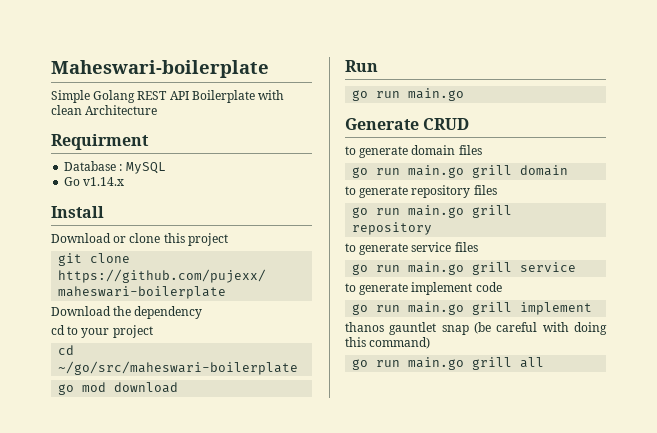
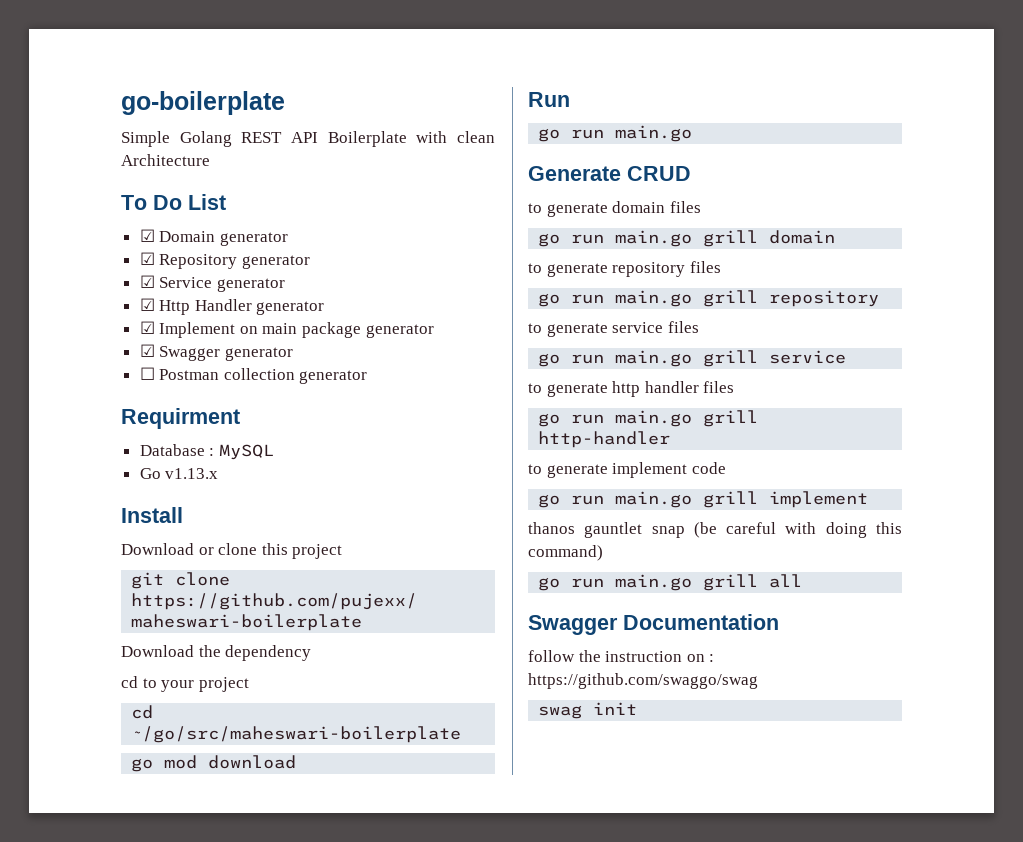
[51,60,269,78] Maheswari-boilerplate -> [121,91,285,115] go-boilerplate
(158, 110) none -> [121,194,226,210] [139,229,288,246] [139,252,310,269] [139,275,285,292] [139,298,325,315] [139,321,434,338] [139,344,293,361] [139,367,368,384] // To Do List // ☑ Domain generator // ☑ Repository generator // ☑ Service generator // ☑ Http Handler generator // ☑ Implement on main package generator // ☑ Swagger generator // ☐ Postman collection generator
[83,177,125,186] v1.14.x -> [165,468,219,479] v1.13.x
(577, 267) none -> [528,381,735,397] [538,410,759,427] [538,431,671,448] // to generate http handler files // go run main.go grill http-handler
(545, 362) none -> [528,614,779,635] [528,650,715,662] [528,673,758,689] [538,702,638,719] // Swagger Documentation // follow the instruction on : https://github.com/swaggo/swag // swag init

